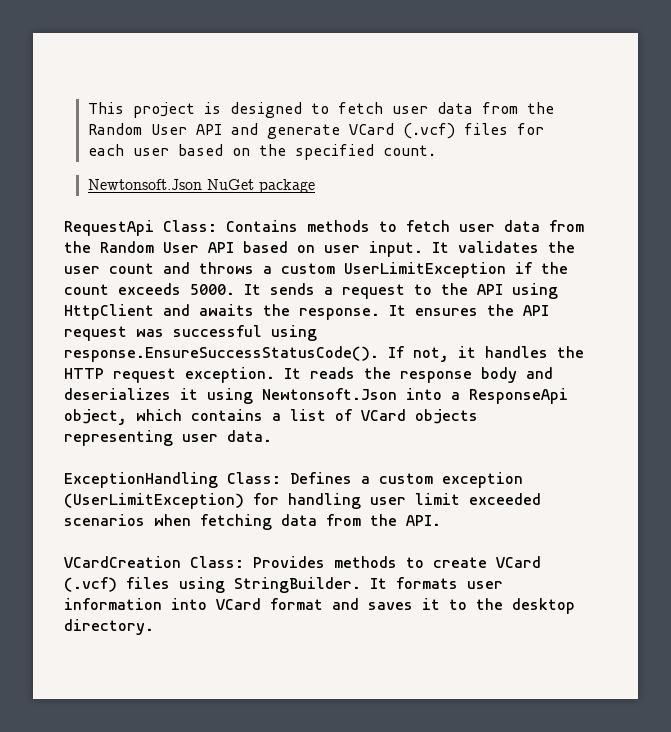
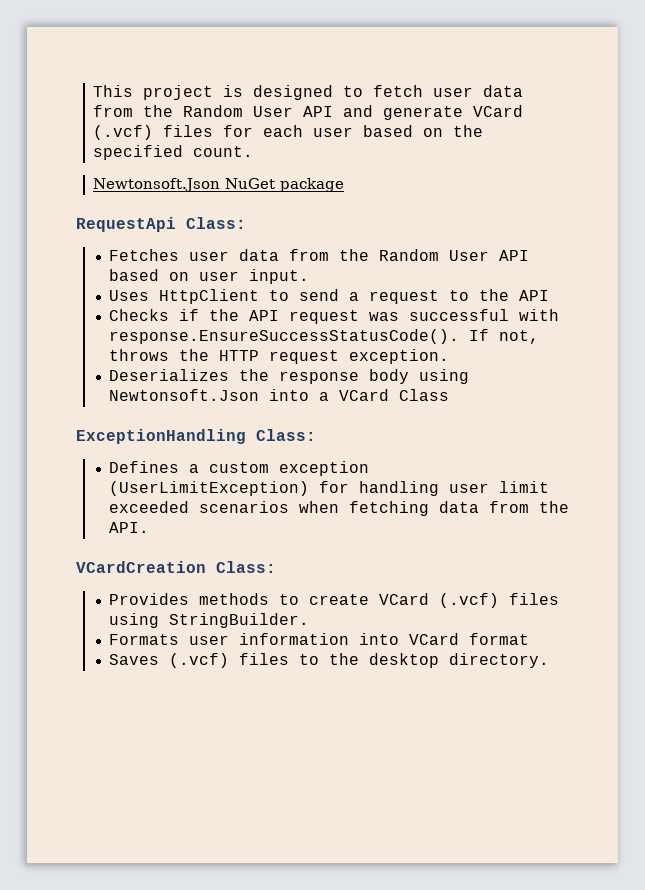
[226,220,450,232] Contains methods to fetch -> [108,249,179,261] // Fetches
[432,241,575,253] [64,262,568,278] [64,283,315,295] It validates the user count and throws a custom UserLimitException if the count exceeds 5000. It sends -> [108,289,339,304] // Uses HttpClient to send
[512,283,558,299] [64,304,478,320] using HttpClient and awaits the response. It ensures -> [108,309,199,321] // Checks if
[271,325,317,341] using -> [518,309,559,321] with
[458,346,548,358] it handles -> [108,349,169,361] throws
[284,367,355,379] It reads -> [108,369,229,381] // Deserializes
[526,367,553,379] [64,388,198,400] and deserializes it -> (409, 376) none
[469,388,568,404] [64,409,478,425] [64,430,272,446] ResponseApi object, which contains a list of VCard objects representing user data. -> [338,389,449,401] VCard Class
(281, 478) none -> (316, 435) //
(244, 562) none -> (276, 567) //
[370,577,458,589] It formats -> [108,634,179,645] // Formats
[332,598,440,610] and saves it -> [108,653,289,668] // Saves (.vcf) files

